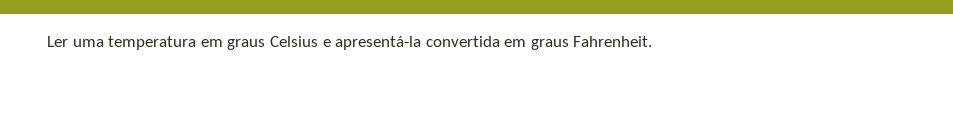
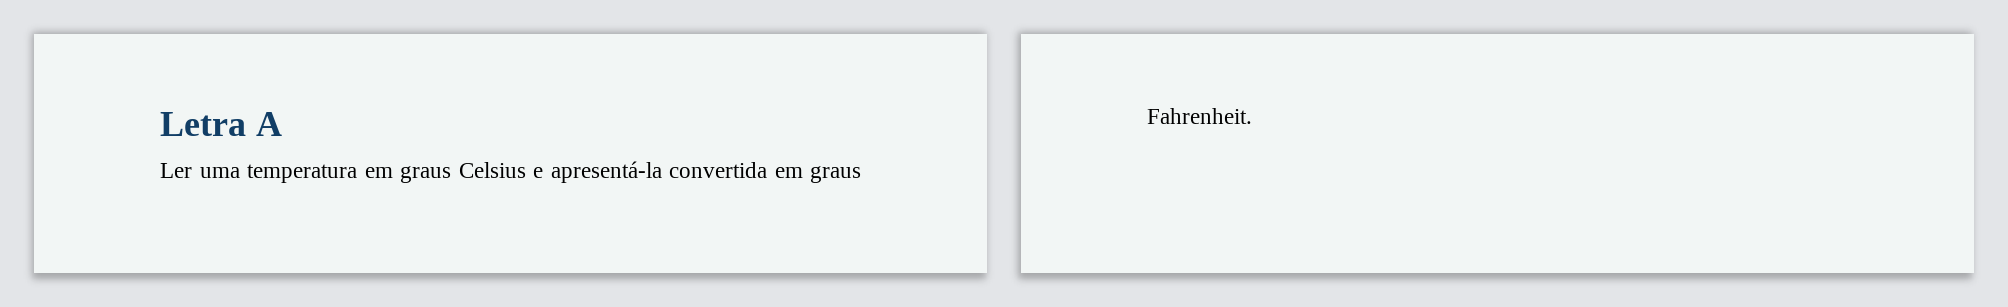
(47, 41) none -> [160,112,282,136] Letra A //

